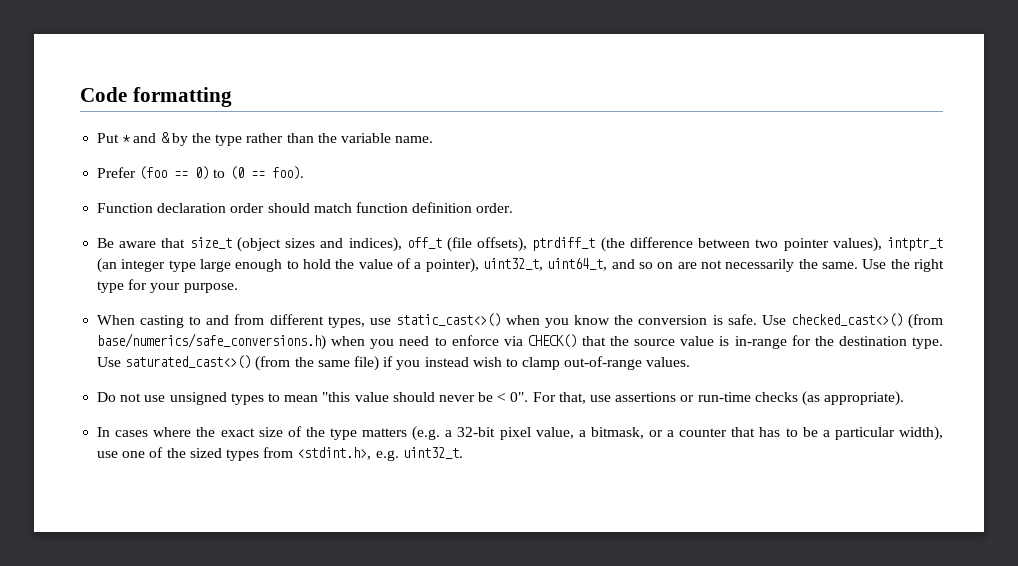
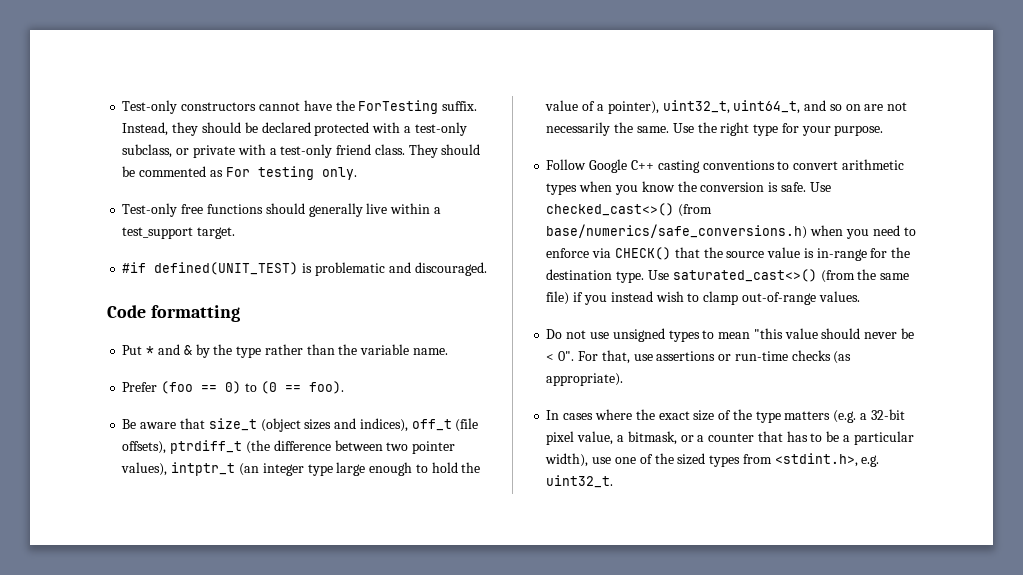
(80, 94) none -> [122,100,478,114] [122,122,467,136] [122,144,481,158] [122,166,357,180] [122,203,441,217] [122,227,236,239] [122,262,487,276] Test-only constructors cannot have the ForTesting suffix. Instead, they should be declared protected with a test-only subclass, or private with a test-only friend class. They should be commented as For testing only. // Test-only free functions should generally live within a test_support target. // #if defined(UNIT_TEST) is problematic and discouraged. //
[97,202,514,213] // Function declaration order should match function definition order. -> (344, 387) none
[97,313,501,328] When casting to and from different types, use static_cast<>() -> [546,159,904,173] [546,183,578,195] Follow Google C++ casting conventions to convert arithmetic types

